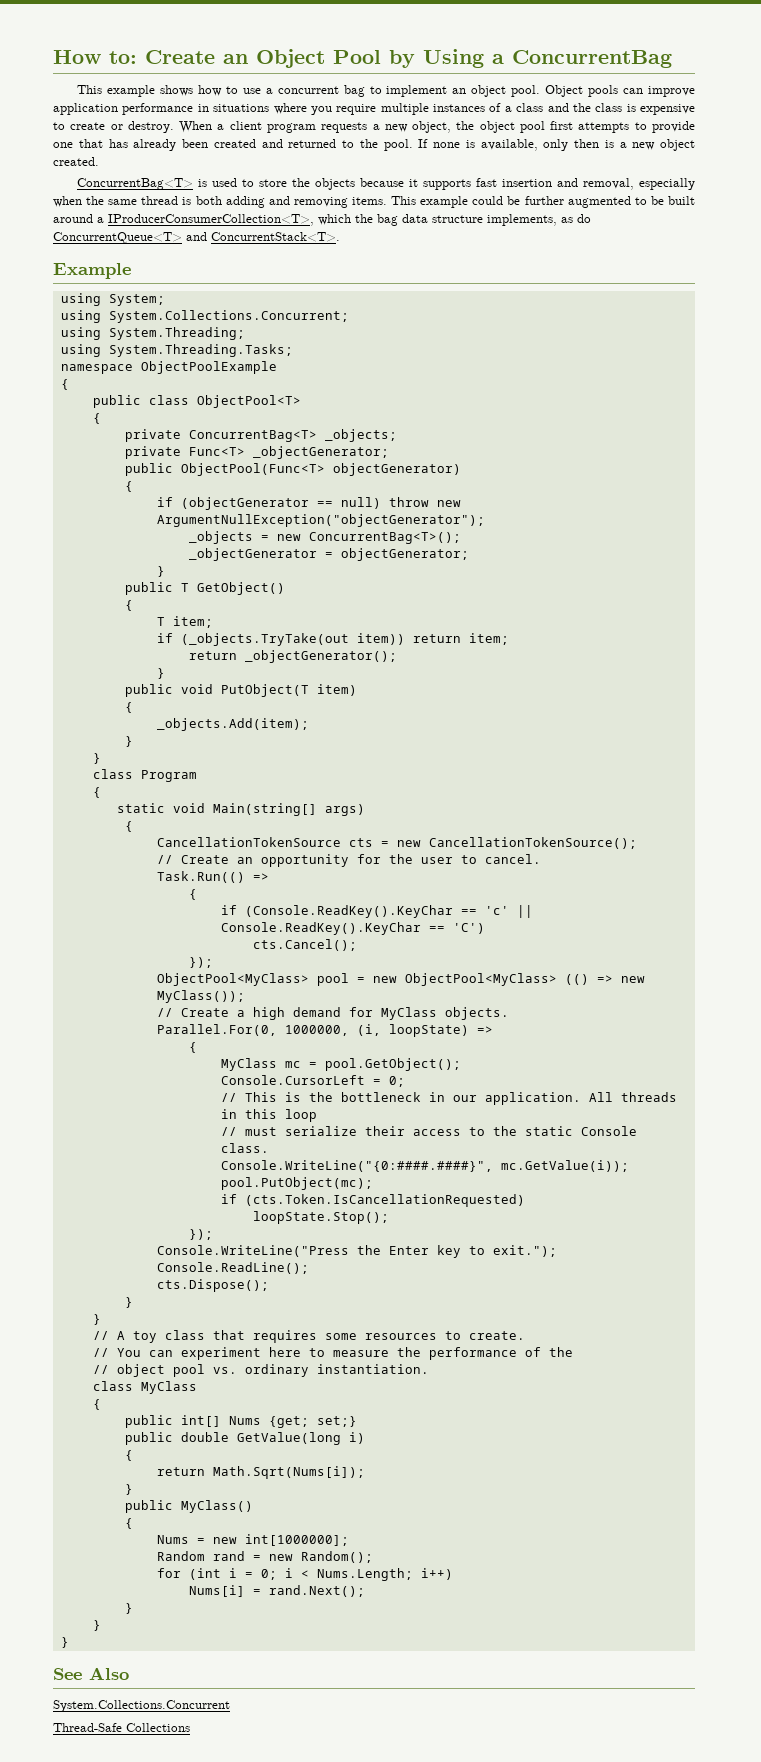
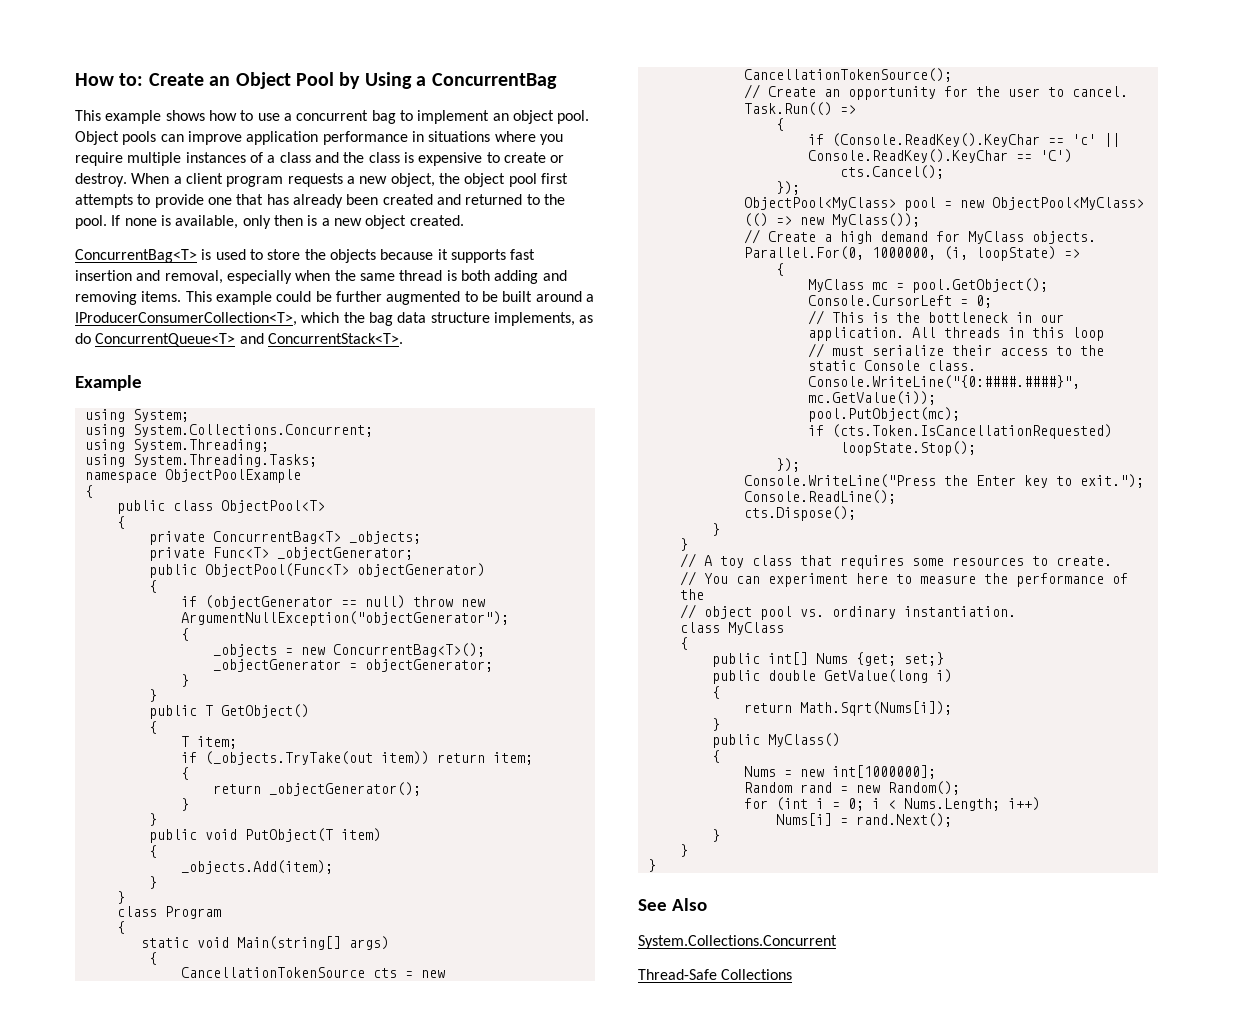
(485, 520) none -> [180,628,189,641] // {
(165, 571) none -> [148,689,157,702] // }
(509, 639) none -> [180,767,189,780] // {
(165, 673) none -> [148,813,157,826] // }

